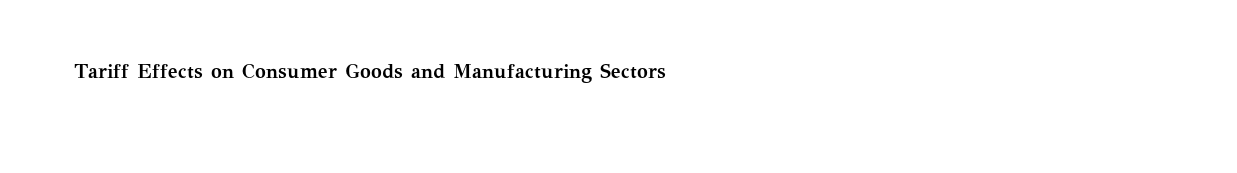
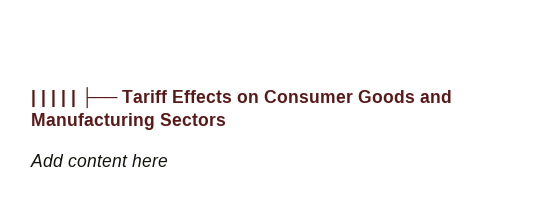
(74, 71) none -> [31,87,118,109] | | | | | ├──
(666, 71) none -> [30,154,168,167] // Add content here

